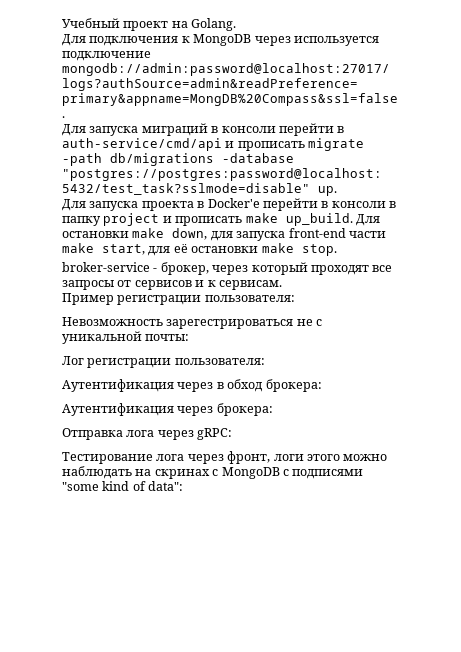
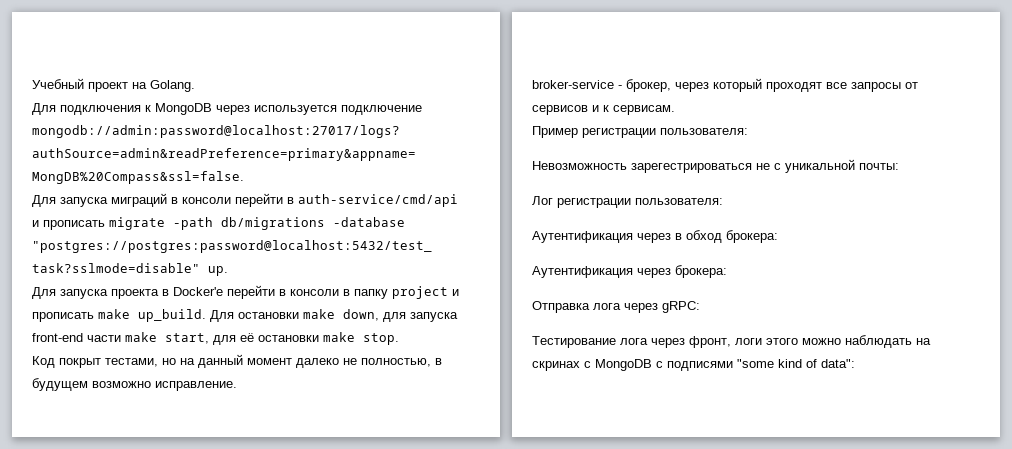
(337, 250) none -> [32,354,442,368] [32,378,237,391] // Код покрыт тестами, но на данный момент далеко не полностью, в будущем возможно исправление.

